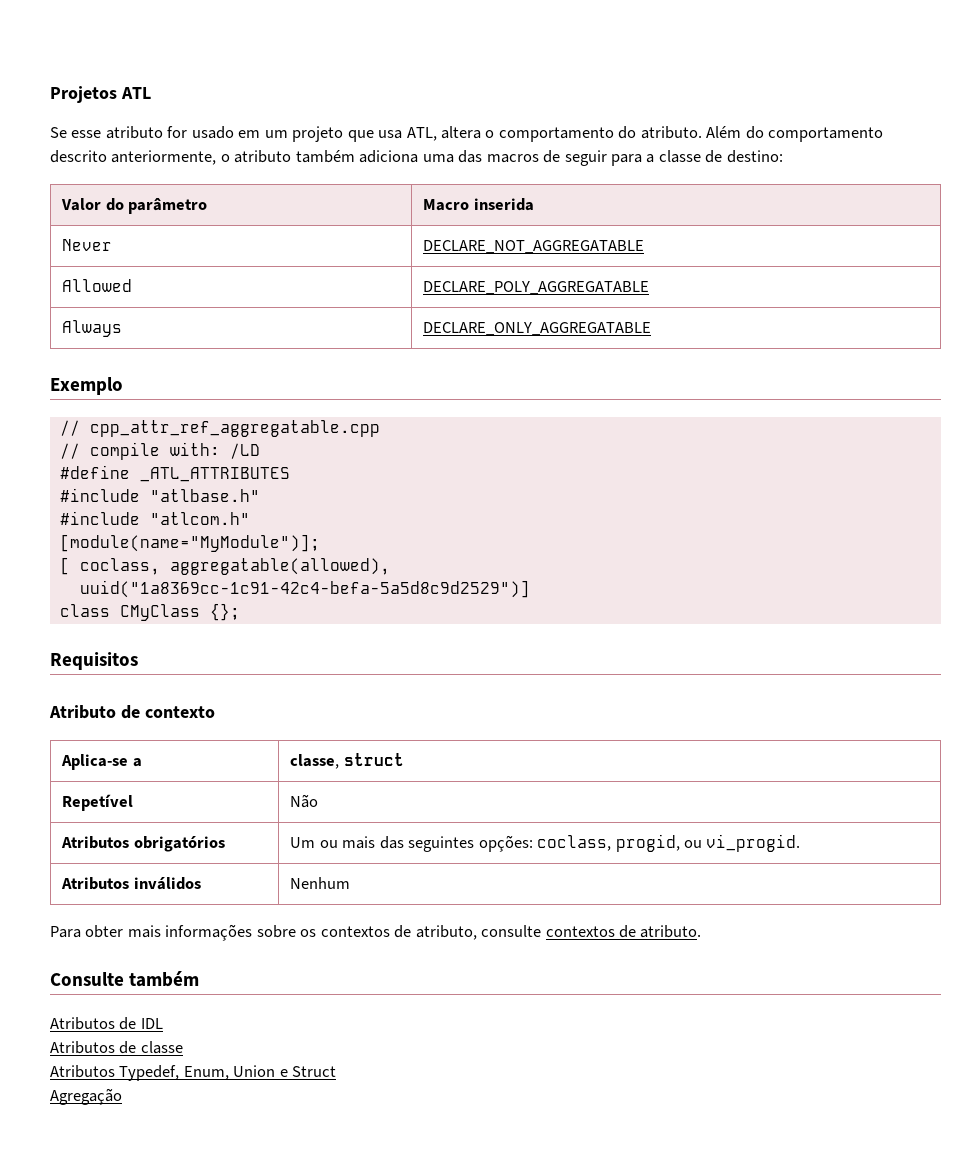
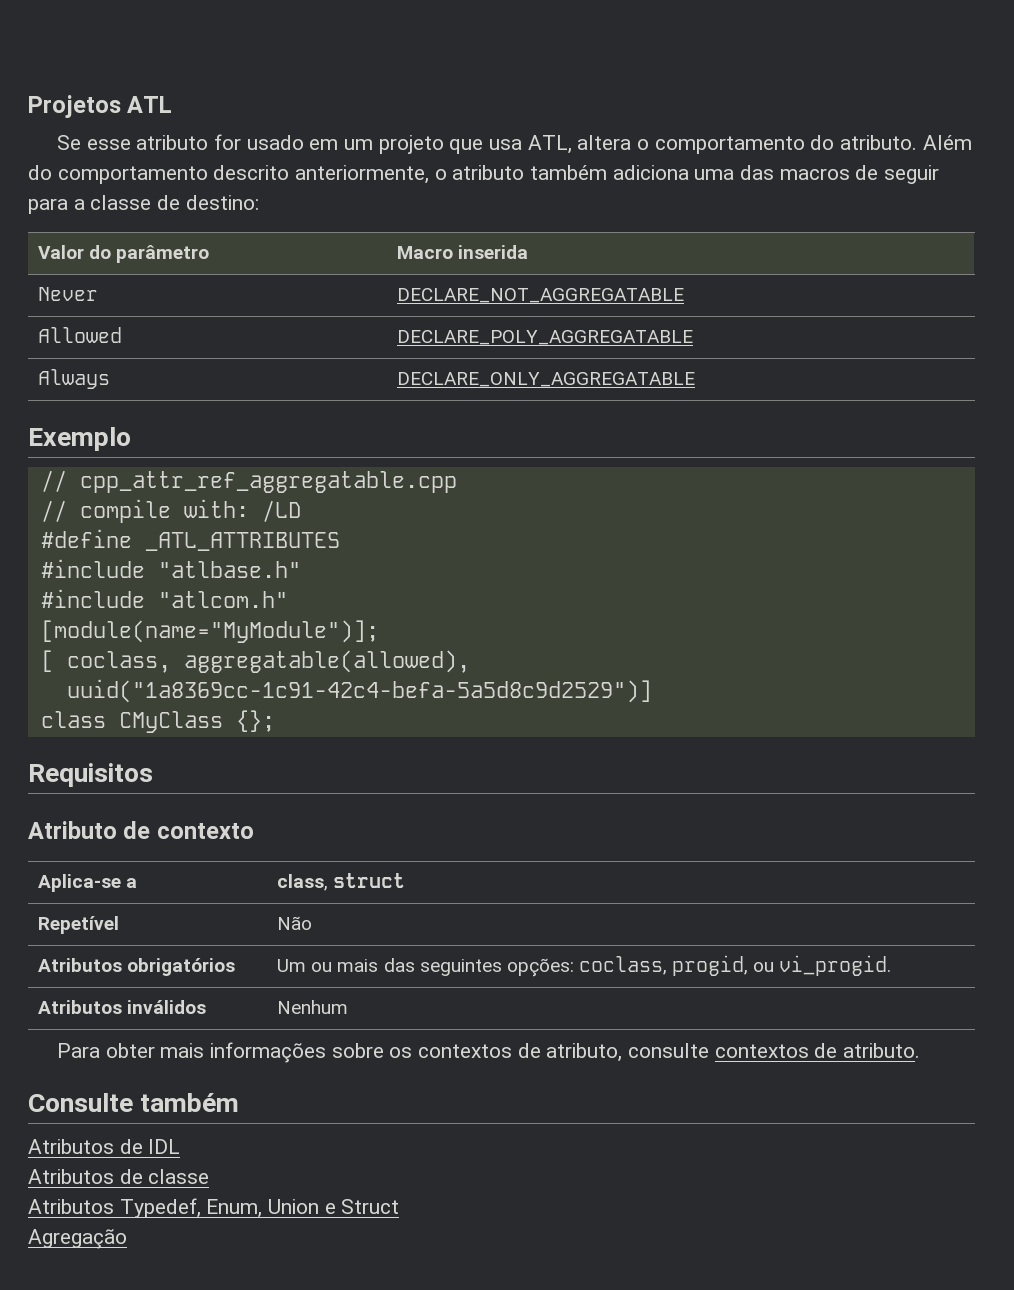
[290,754,340,769] classe, -> [277,874,329,891] class,

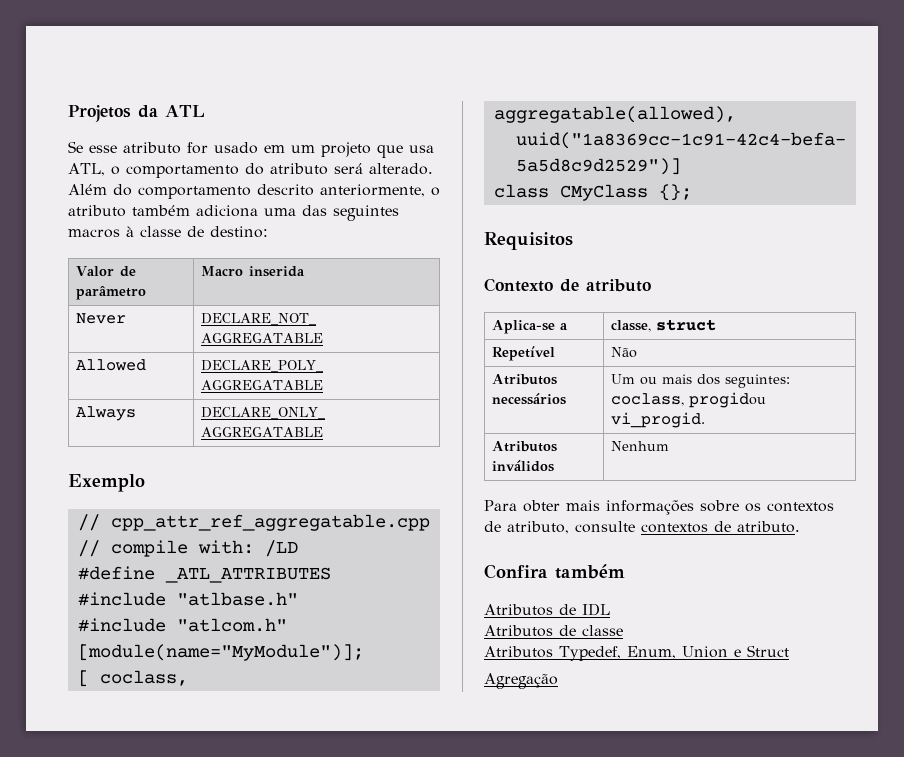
(121, 106) none -> [138,105,158,118] da
[577,135,632,150] altera -> (105, 169) none
[839,135,917,150] atributo. -> [269,163,433,175] atributo será alterado.
[779,165,940,184] [28,198,85,214] macros de seguir para a -> [333,205,399,221] [68,226,134,238] seguintes macros à
[89,245,112,259] do -> [119,266,136,277] de
[28,821,254,839] Atributo de contexto -> [484,278,651,292] Contexto de atributo
[277,874,329,891] class, -> [610,320,651,332] classe,
[127,958,236,976] obrigatórios -> [491,393,566,405] necessários
[383,955,775,977] das seguintes opções: coclass, progid, ou -> [696,374,790,388] [610,392,766,408] dos seguintes: coclass, progidou
[28,1093,133,1112] Consulte -> [484,564,548,579] Confira

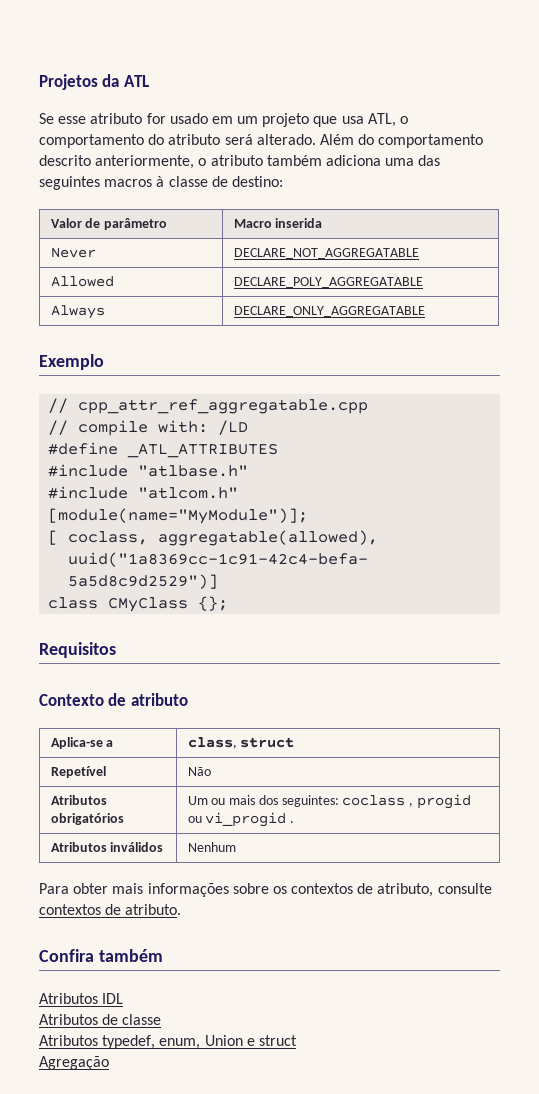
[610,320,651,332] classe, -> [187,737,237,749] class,
[491,393,566,405] necessários -> [50,813,124,825] obrigatórios
[610,392,766,408] [610,412,705,428] coclass, progidou vi_progid. -> [342,794,471,809] [187,812,295,827] coclass , progid ou vi_progid .
[559,604,576,615] de -> (98, 998) none
[559,646,676,661] Typedef, Enum, -> [102,1035,201,1049] typedef, enum,
[746,645,789,657] Struct -> [258,1035,297,1046] struct

